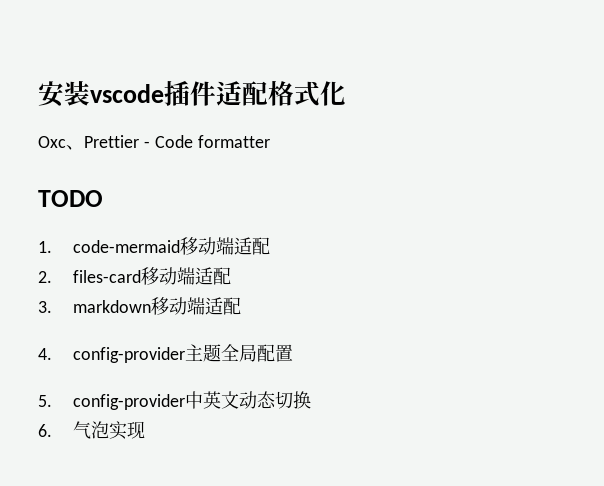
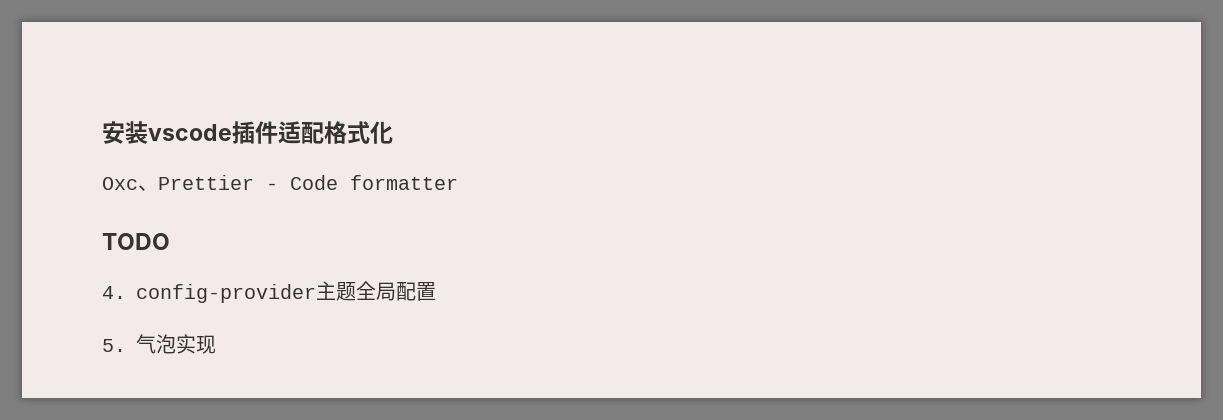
[38,237,270,255] [38,267,231,285] [38,297,241,315] // 1. code-mermaid移动端适配 // 2. files-card移动端适配 // 3. markdown移动端适配 -> (170, 241) none
[72,391,311,410] [38,424,52,437] config-provider中英文动态切换 // 6. -> (126, 345) none

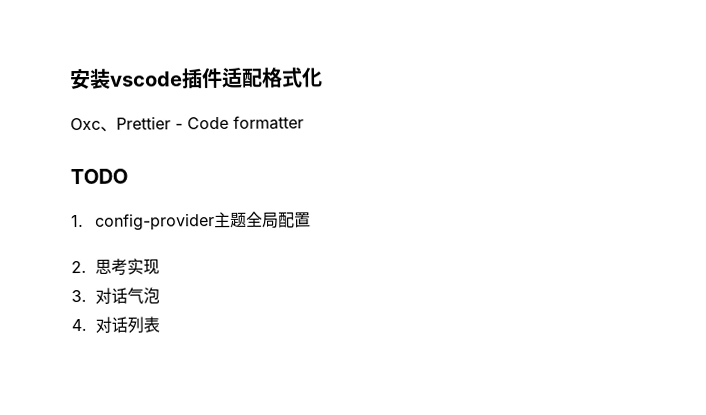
[102,286,126,299] 4. -> [71,214,84,228] 1.
[102,334,216,354] 5.气泡实现 -> [71,258,161,276] [71,287,161,304] [71,316,161,334] 2.思考实现 // 3.对话气泡 // 4.对话列表

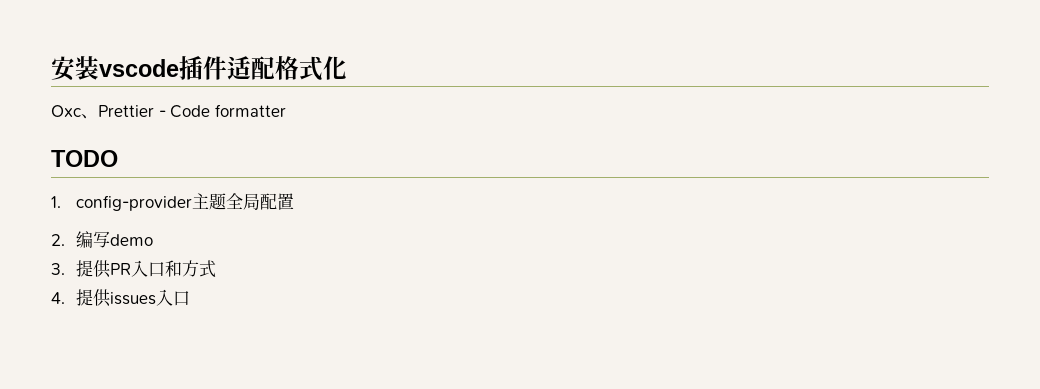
[95,258,161,276] 思考实现 -> [76,231,154,248] 编写demo
[95,287,161,304] [71,316,161,334] 对话气泡 // 4.对话列表 -> [76,260,217,278] [51,289,191,307] 提供PR入口和方式 // 4.提供issues入口

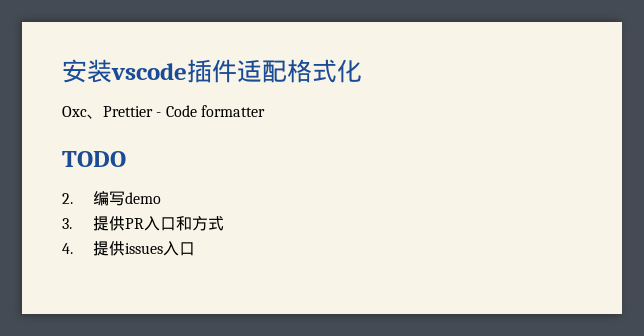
[51,193,295,211] // 1. config-provider主题全局配置 -> (126, 159) none

